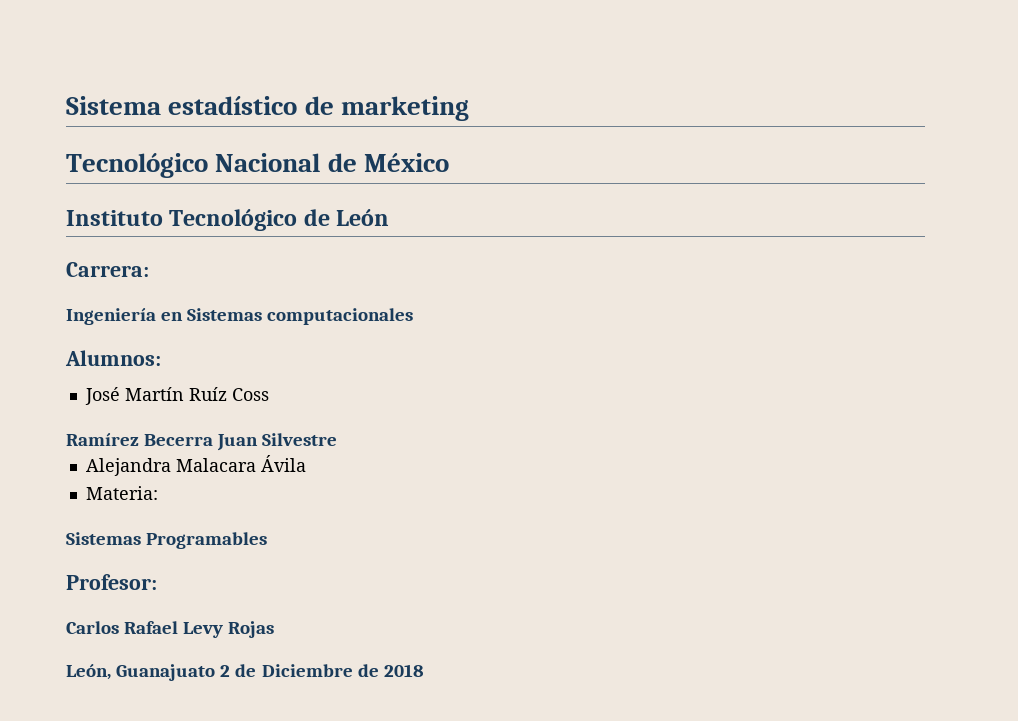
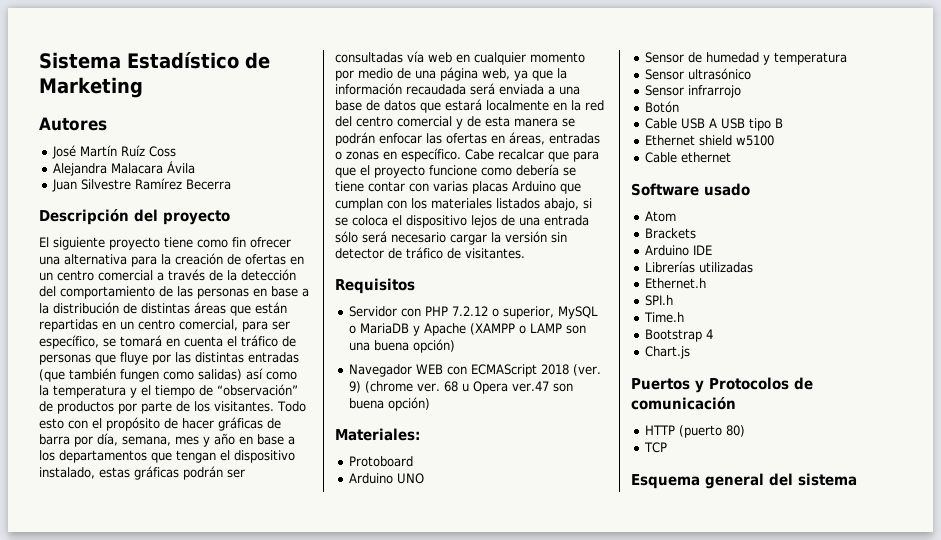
[168,96,469,121] [66,153,449,178] [66,209,390,231] [66,262,149,277] [66,308,414,325] [65,350,161,366] estadístico de marketing // Tecnológico Nacional de México // Instituto Tecnológico de León // Carrera: // Ingeniería en Sistemas computacionales // Alumnos: -> [127,52,270,69] [39,77,143,98] [39,117,107,131] Estadístico de Marketing // Autores
[66,433,338,451] // Ramírez Becerra Juan Silvestre -> (176, 151) none
[85,486,158,500] [66,532,268,549] [66,574,157,590] [66,621,275,638] [66,664,424,681] Materia: // Sistemas Programables // Profesor: // Carlos Rafael Levy Rojas // León, Guanajuato 2 de Diciembre de 2018 -> [51,178,231,192] [39,209,230,225] [39,237,291,250] [39,253,304,267] [39,269,296,281] [39,286,309,299] [39,302,287,316] [39,319,290,332] [39,335,296,349] [39,352,299,365] [39,368,297,382] [39,384,298,398] [39,401,306,414] [39,417,281,431] [39,433,295,447] [39,450,295,463] [39,466,245,480] [335,51,585,65] [335,67,567,81] [335,83,580,95] [335,99,604,113] [335,116,575,129] [335,132,600,146] [335,148,599,162] [335,164,576,178] [335,181,581,194] [335,198,592,211] [335,215,589,228] [335,231,567,245] [335,247,525,259] [335,278,415,294] [348,306,598,319] [348,323,586,336] [348,339,455,353] [348,364,601,377] [348,381,573,394] [348,397,430,411] [335,428,420,441] [348,456,413,467] [348,473,424,484] [644,52,847,65] [644,68,751,80] [644,85,741,98] [644,101,679,113] [644,118,783,131] [644,135,774,146] [644,152,731,163] [631,183,750,196] [644,211,676,222] [644,228,696,239] [644,245,712,256] [644,261,753,273] [644,278,706,289] [644,295,673,306] [643,312,684,323] [644,329,713,342] [644,346,690,359] [631,377,813,393] [631,397,736,410] [644,425,745,438] [643,442,667,453] [631,473,857,489] Juan Silvestre Ramírez Becerra // Descripción del proyecto // El siguiente proyecto tiene como fin ofrecer una alternativa para la creación de ofertas en un centro comercial a través de la detección del comportamiento de las personas en base a la distribución de distintas áreas que están repartidas en un centro comercial, para ser específico, se tomará en cuenta el tráfico de personas que fluye por las distintas entradas (que también fungen como salidas) así como la temperatura y el tiempo de “observación” de productos por parte de los visitantes. Todo esto con el propósito de hacer gráficas de barra por día, semana, mes y año en base a los departamentos que tengan el dispositivo instalado, estas gráficas podrán ser consultadas vía web en cualquier momento por medio de una página web, ya que la información recaudada será enviada a una base de datos que estará localmente en la red del centro comercial y de esta manera se podrán enfocar las ofertas en áreas, entradas o zonas en específico. Cabe recalcar que para que el proyecto funcione como debería se tiene contar con varias placas Arduino que cumplan con los materiales listados abajo, si se coloca el dispositivo lejos de una entrada sólo será necesario cargar la versión sin detector de tráfico de visitantes. // Requisitos // Servidor con PHP 7.2.12 o superior, MySQL o MariaDB y Apache (XAMPP o LAMP son una buena opción) // Navegador WEB con ECMAScript 2018 (ver. 9) (chrome ver. 68 u Opera ver.47 son buena opción) // Materiales: // Protoboard // Arduino UNO // Sensor de humedad y temperatura // Sensor ultrasónico // Sensor infrarrojo // Botón // Cable USB A USB tipo B // Ethernet shield w5100 // Cable ethernet // Software usado // Atom // Brackets // Arduino IDE // Librerías utilizadas // Ethernet.h // SPI.h // Time.h // Bootstrap 4 // Chart.js // Puertos y Protocolos de comunicación // HTTP (puerto 80) // TCP // Esquema general del sistema

